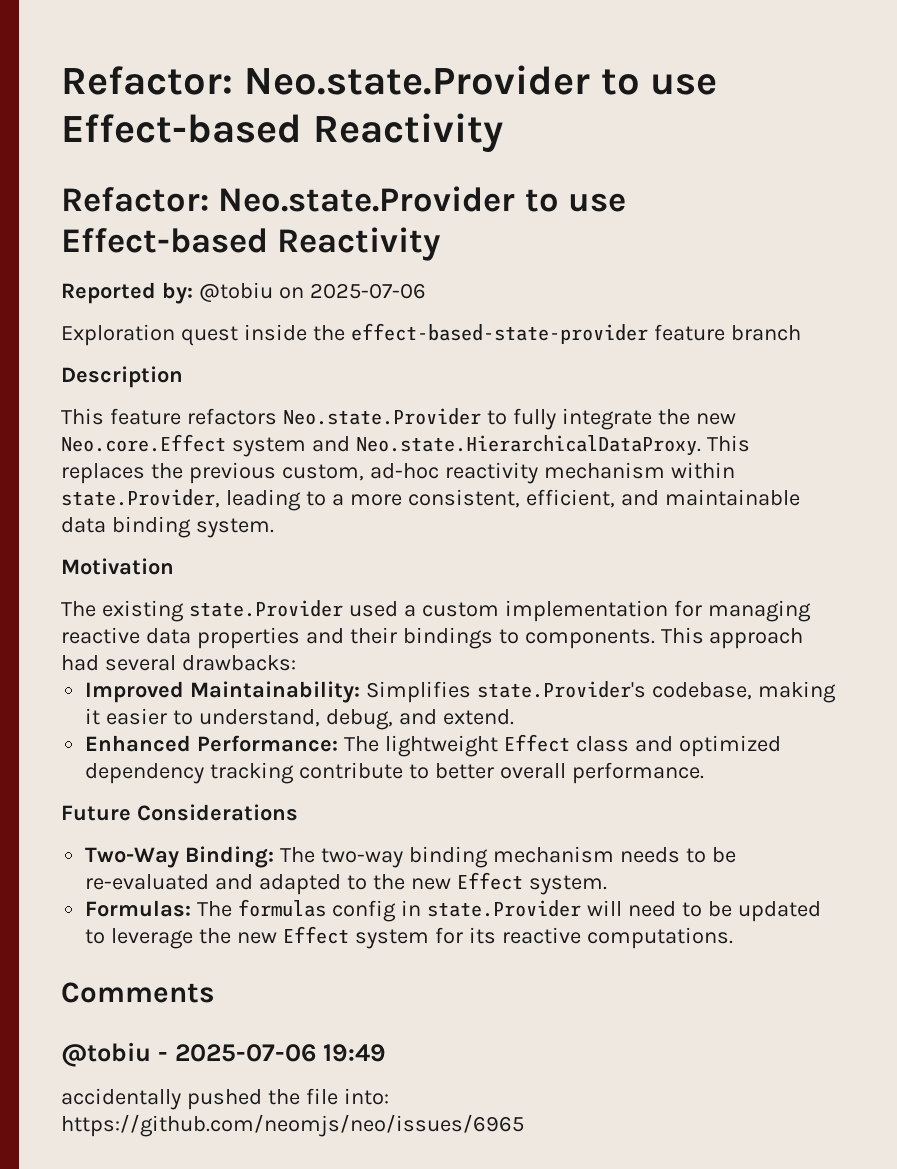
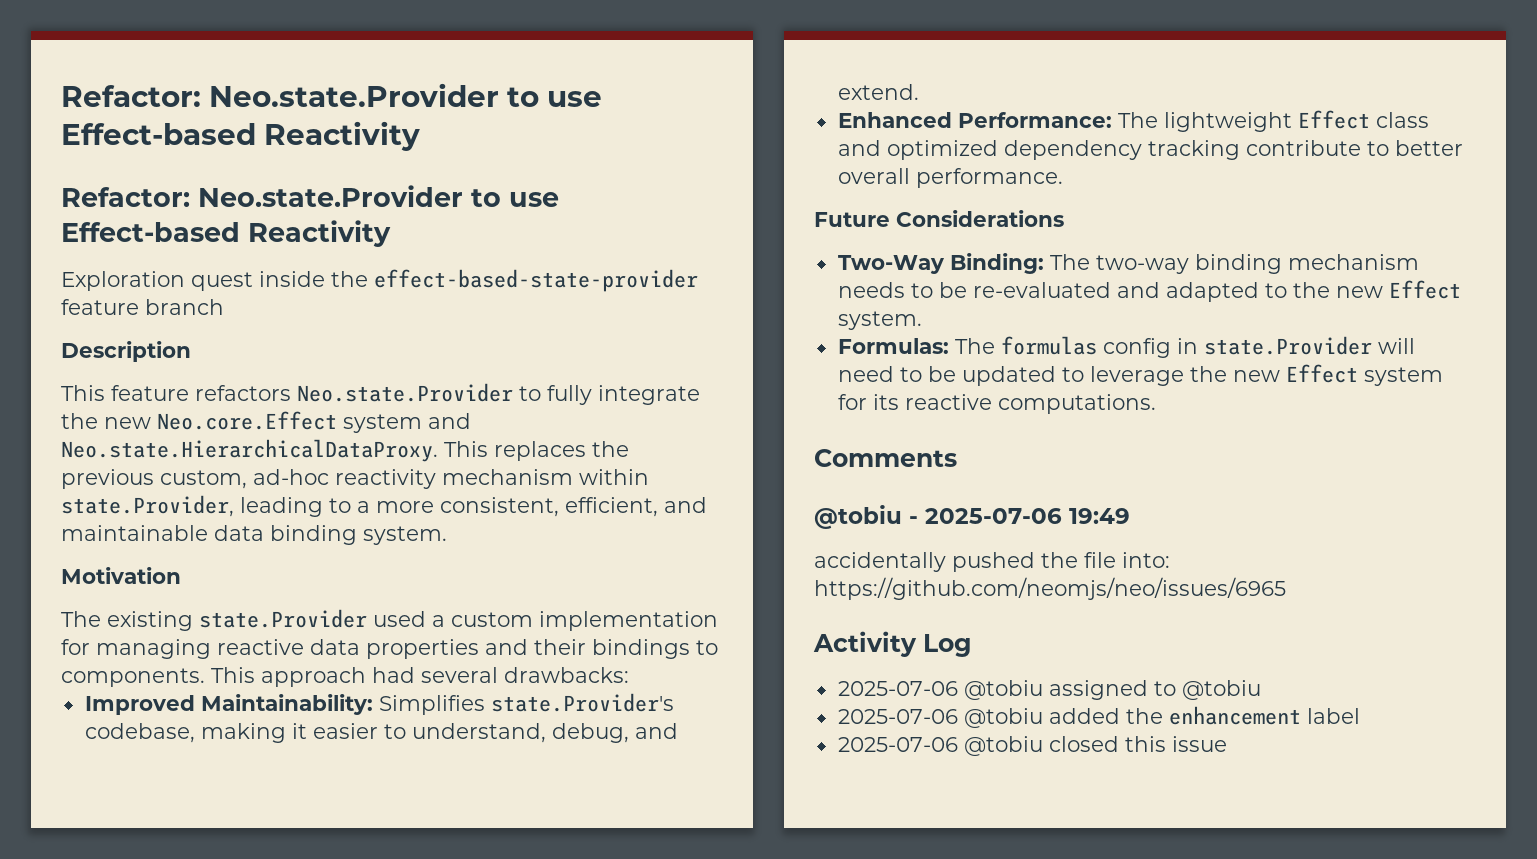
[61,282,426,304] // Reported by: @tobiu on 2025-07-06 -> (391, 233) none
(524, 1125) none -> [813,631,972,657] [837,680,1261,700] [837,706,1360,728] [837,736,1227,756] // Activity Log // 2025-07-06 @tobiu assigned to @tobiu // 2025-07-06 @tobiu added the enhancement label // 2025-07-06 @tobiu closed this issue

